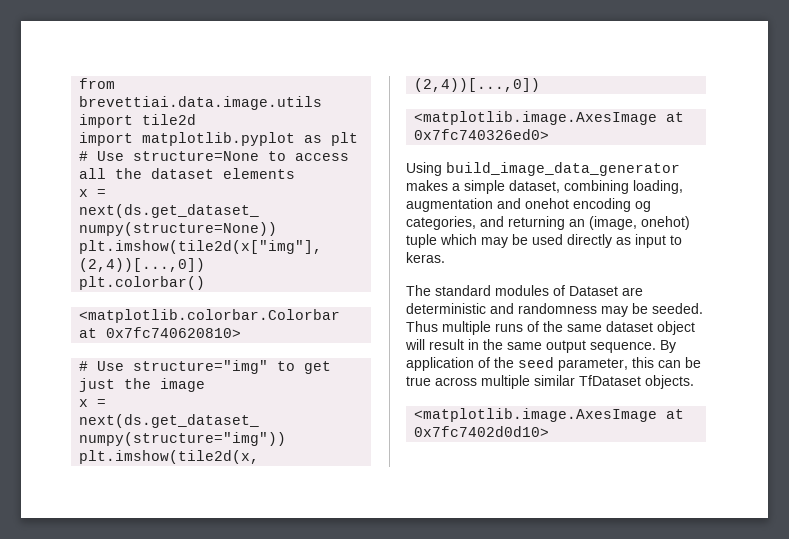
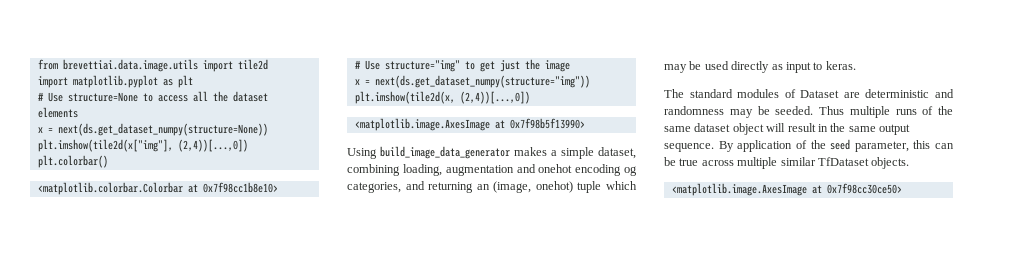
[106,327,242,338] 0x7fc740620810> -> [202,182,278,193] 0x7f98cc1b8e10>
[414,129,550,140] 0x7fc740326ed0> -> [509,118,585,129] 0x7f98b5f13990>
[414,426,550,437] 0x7fc7402d0d10> -> [826,183,902,194] 0x7f98cc30ce50>

